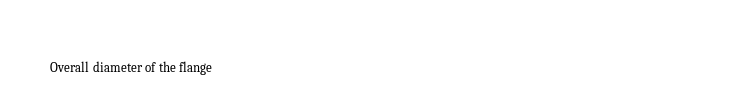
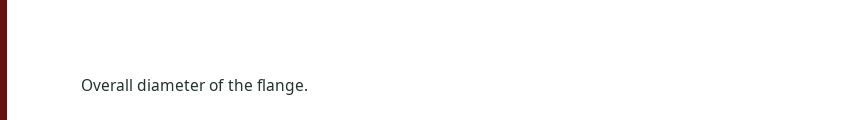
[179,61,213,75] flange -> [256,79,308,95] flange.

